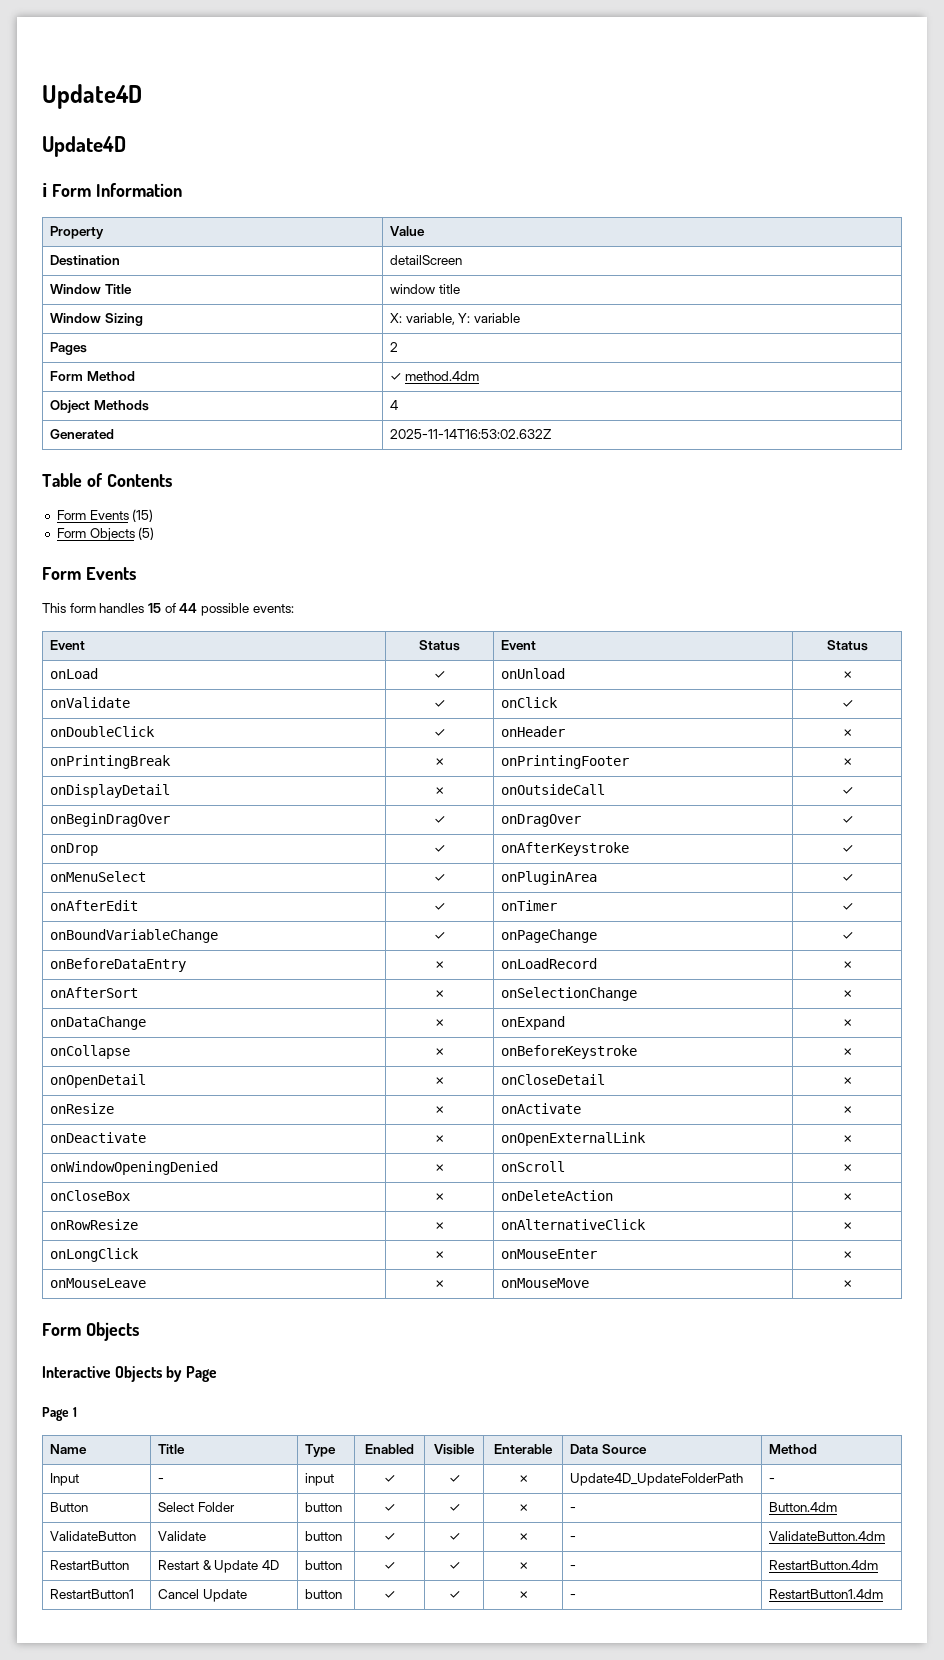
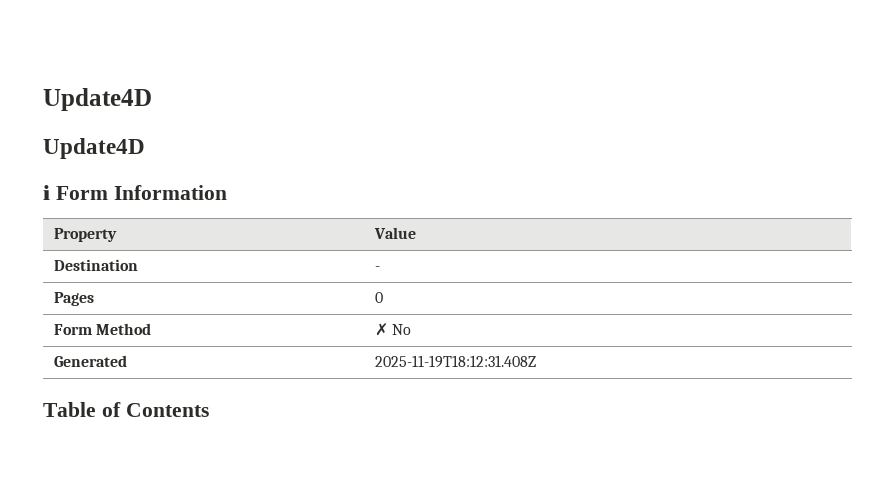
[390,255,463,265] [50,284,132,294] [390,284,460,294] [50,313,143,326] [390,313,521,325] detailScreen // Window Title | window title // Window Sizing | X: variable, Y: variable -> [374,266,380,271] -
[390,342,399,352] 2 -> [374,292,383,303] 0
[390,371,479,381] [50,400,149,413] [390,400,399,410] ✓ method.4dm // Object Methods | 4 -> [374,323,411,336] ✗ No
[390,429,552,439] 2025-11-14T16:53:02.632Z -> [374,355,536,368] 2025-11-19T18:12:31.408Z
[56,509,154,522] [56,527,155,541] [42,567,136,580] [42,603,294,616] [50,640,86,650] [419,640,460,651] [501,640,537,650] [826,640,868,651] [50,668,99,679] [434,671,445,679] [501,668,566,679] [841,671,853,679] [50,697,131,708] [434,700,445,708] [501,697,559,708] [841,700,853,708] [50,726,156,737] [434,729,445,737] [501,726,566,737] [841,729,853,737] [50,755,172,769] [434,758,445,766] [501,755,630,769] [841,758,853,766] [50,784,171,798] [434,787,445,795] [501,784,606,795] [841,787,853,795] [50,813,171,827] [434,816,445,824] [501,814,582,827] [841,816,853,824] [50,843,99,856] [434,845,445,853] [501,842,630,856] [841,845,853,853] [50,871,147,882] [434,874,445,882] [501,871,598,885] [841,874,853,882] [50,900,139,911] [434,903,445,911] [501,900,558,911] [841,903,853,911] [50,929,219,943] [434,932,445,940] [501,929,598,943] [841,932,853,940] [50,958,187,972] [434,961,445,969] [501,958,598,969] [841,961,853,969] [50,987,139,998] [434,990,445,998] [501,987,638,1001] [841,990,853,998] [50,1016,147,1030] [434,1019,445,1027] [501,1016,566,1030] [841,1019,853,1027] [50,1045,131,1059] [434,1048,445,1056] [501,1045,638,1059] [841,1048,853,1056] [50,1074,147,1088] [434,1077,445,1085] [501,1074,606,1085] [841,1077,853,1085] [50,1103,115,1114] [434,1106,445,1114] [501,1103,582,1114] [841,1106,853,1114] [50,1132,147,1143] [434,1135,445,1143] [501,1132,647,1146] [841,1135,853,1143] [50,1161,219,1175] [434,1164,445,1172] [501,1161,566,1172] [841,1164,853,1172] [50,1190,131,1201] [434,1193,445,1201] [501,1190,614,1201] [841,1193,853,1201] [50,1219,139,1230] [434,1222,445,1230] [501,1219,647,1230] [841,1222,853,1230] [50,1248,140,1262] [434,1251,445,1259] [501,1249,598,1259] [841,1251,853,1259] [50,1278,147,1288] [434,1280,445,1288] [501,1278,590,1288] [841,1280,853,1288] [42,1322,139,1341] [42,1366,217,1382] [42,1407,77,1421] [50,1444,88,1454] [158,1444,186,1454] [305,1444,337,1457] [365,1444,414,1454] [434,1444,475,1455] [494,1444,553,1454] [570,1444,647,1454] [769,1444,818,1454] [50,1473,80,1486] [158,1478,165,1483] [305,1473,335,1486] [384,1475,395,1483] [448,1475,460,1483] [517,1475,529,1483] [570,1473,744,1486] [769,1478,776,1483] [50,1502,89,1512] [158,1502,235,1512] [305,1502,343,1512] [384,1504,395,1512] [448,1504,460,1512] [517,1504,529,1512] [570,1507,577,1512] [769,1502,838,1512] [50,1531,137,1541] [158,1531,207,1541] [305,1531,343,1541] [384,1533,395,1541] [448,1533,460,1541] [517,1533,529,1541] [570,1536,577,1541] [769,1531,886,1541] [50,1560,130,1570] [158,1560,280,1573] [305,1560,343,1570] [384,1562,395,1570] [448,1562,460,1570] [517,1562,529,1570] [570,1565,577,1570] [769,1560,879,1570] [50,1589,135,1599] [158,1589,247,1602] [305,1589,343,1599] [384,1591,395,1599] [448,1591,460,1599] [517,1591,529,1599] [570,1594,577,1599] [769,1589,884,1599] // Form Events (15) // Form Objects (5) // Form Events // This form handles 15 of 44 possible events: // Event | Status | Event | Status // onLoad | ✓ | onUnload | ✗ // onValidate | ✓ | onClick | ✓ // onDoubleClick | ✓ | onHeader | ✗ // onPrintingBreak | ✗ | onPrintingFooter | ✗ // onDisplayDetail | ✗ | onOutsideCall | ✓ // onBeginDragOver | ✓ | onDragOver | ✓ // onDrop | ✓ | onAfterKeystroke | ✓ // onMenuSelect | ✓ | onPluginArea | ✓ // onAfterEdit | ✓ | onTimer | ✓ // onBoundVariableChange | ✓ | onPageChange | ✓ // onBeforeDataEntry | ✗ | onLoadRecord | ✗ // onAfterSort | ✗ | onSelectionChange | ✗ // onDataChange | ✗ | onExpand | ✗ // onCollapse | ✗ | onBeforeKeystroke | ✗ // onOpenDetail | ✗ | onCloseDetail | ✗ // onResize | ✗ | onActivate | ✗ // onDeactivate | ✗ | onOpenExternalLink | ✗ // onWindowOpeningDenied | ✗ | onScroll | ✗ // onCloseBox | ✗ | onDeleteAction | ✗ // onRowResize | ✗ | onAlternativeClick | ✗ // onLongClick | ✗ | onMouseEnter | ✗ // onMouseLeave | ✗ | onMouseMove | ✗ // Form Objects // Interactive Objects by Page // Page 1 // Name | Title | Type | Enabled | Visible | Enterable | Data Source | Method // Input | - | input | ✓ | ✓ | ✗ | Update4D_UpdateFolderPath | - // Button | Select Folder | button | ✓ | ✓ | ✗ | - | Button.4dm // ValidateButton | Validate | button | ✓ | ✓ | ✗ | - | ValidateButton.4dm // RestartButton | Restart & Update 4D | button | ✓ | ✓ | ✗ | - | RestartButton.4dm // RestartButton1 | Cancel Update | button | ✓ | ✓ | ✗ | - | RestartButton1.4dm -> (209, 410) none

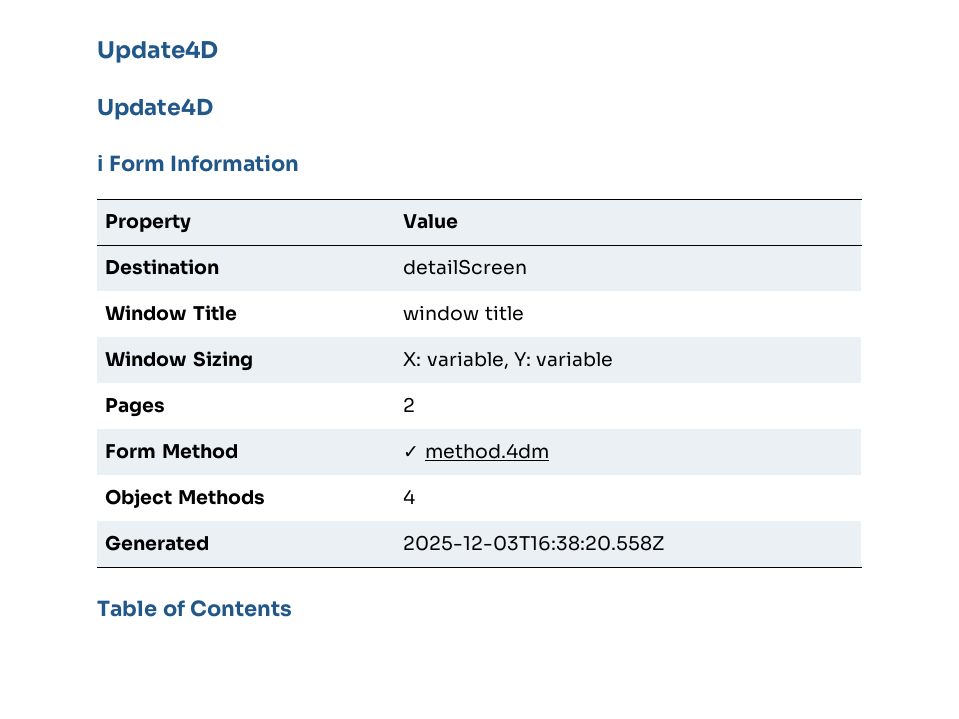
[374,266,380,271] - -> [403,259,528,275] [105,305,237,321] [403,305,524,321] [105,351,253,371] [403,351,613,369] detailScreen // Window Title | window title // Window Sizing | X: variable, Y: variable
[374,292,383,303] 0 -> [403,397,416,412] 2
[374,323,411,336] ✗ No -> [403,443,549,459] [105,489,265,508] [403,489,416,504] ✓ method.4dm // Object Methods | 4
[374,355,536,368] 2025-11-19T18:12:31.408Z -> [403,535,665,551] 2025-12-03T16:38:20.558Z

